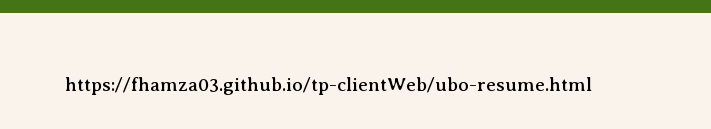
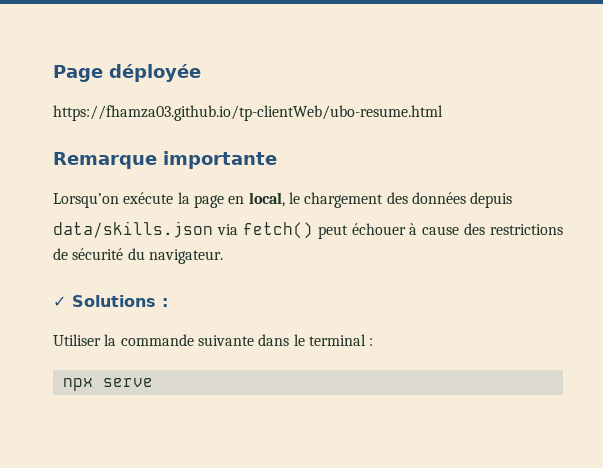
(65, 86) none -> [53,64,201,82] Page déployée //
(592, 86) none -> [53,151,277,169] [53,192,513,208] [53,221,563,239] [53,248,223,264] [53,295,168,307] [53,334,374,346] [62,378,153,391] // Remarque importante // Lorsqu’on exécute la page en local, le chargement des données depuis // data/skills.json via fetch() peut échouer à cause des restrictions de sécurité du navigateur. // ✓ Solutions : // Utiliser la commande suivante dans le terminal : // npx serve

